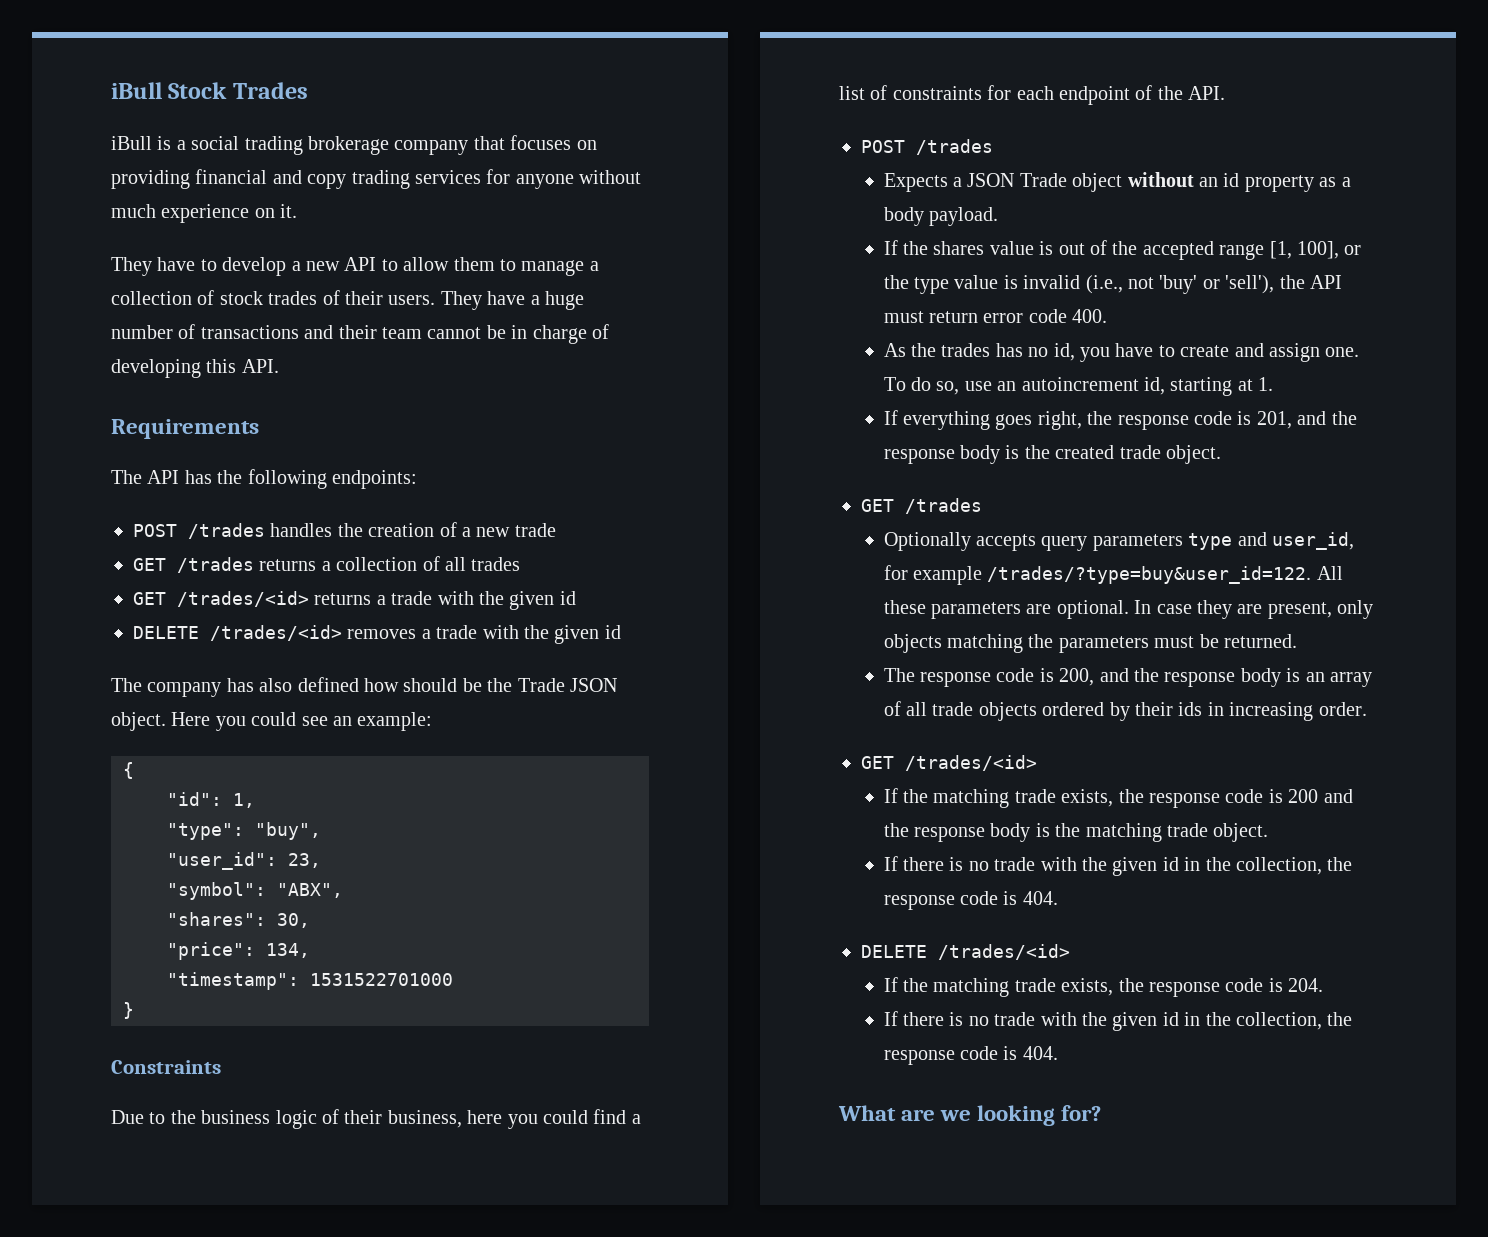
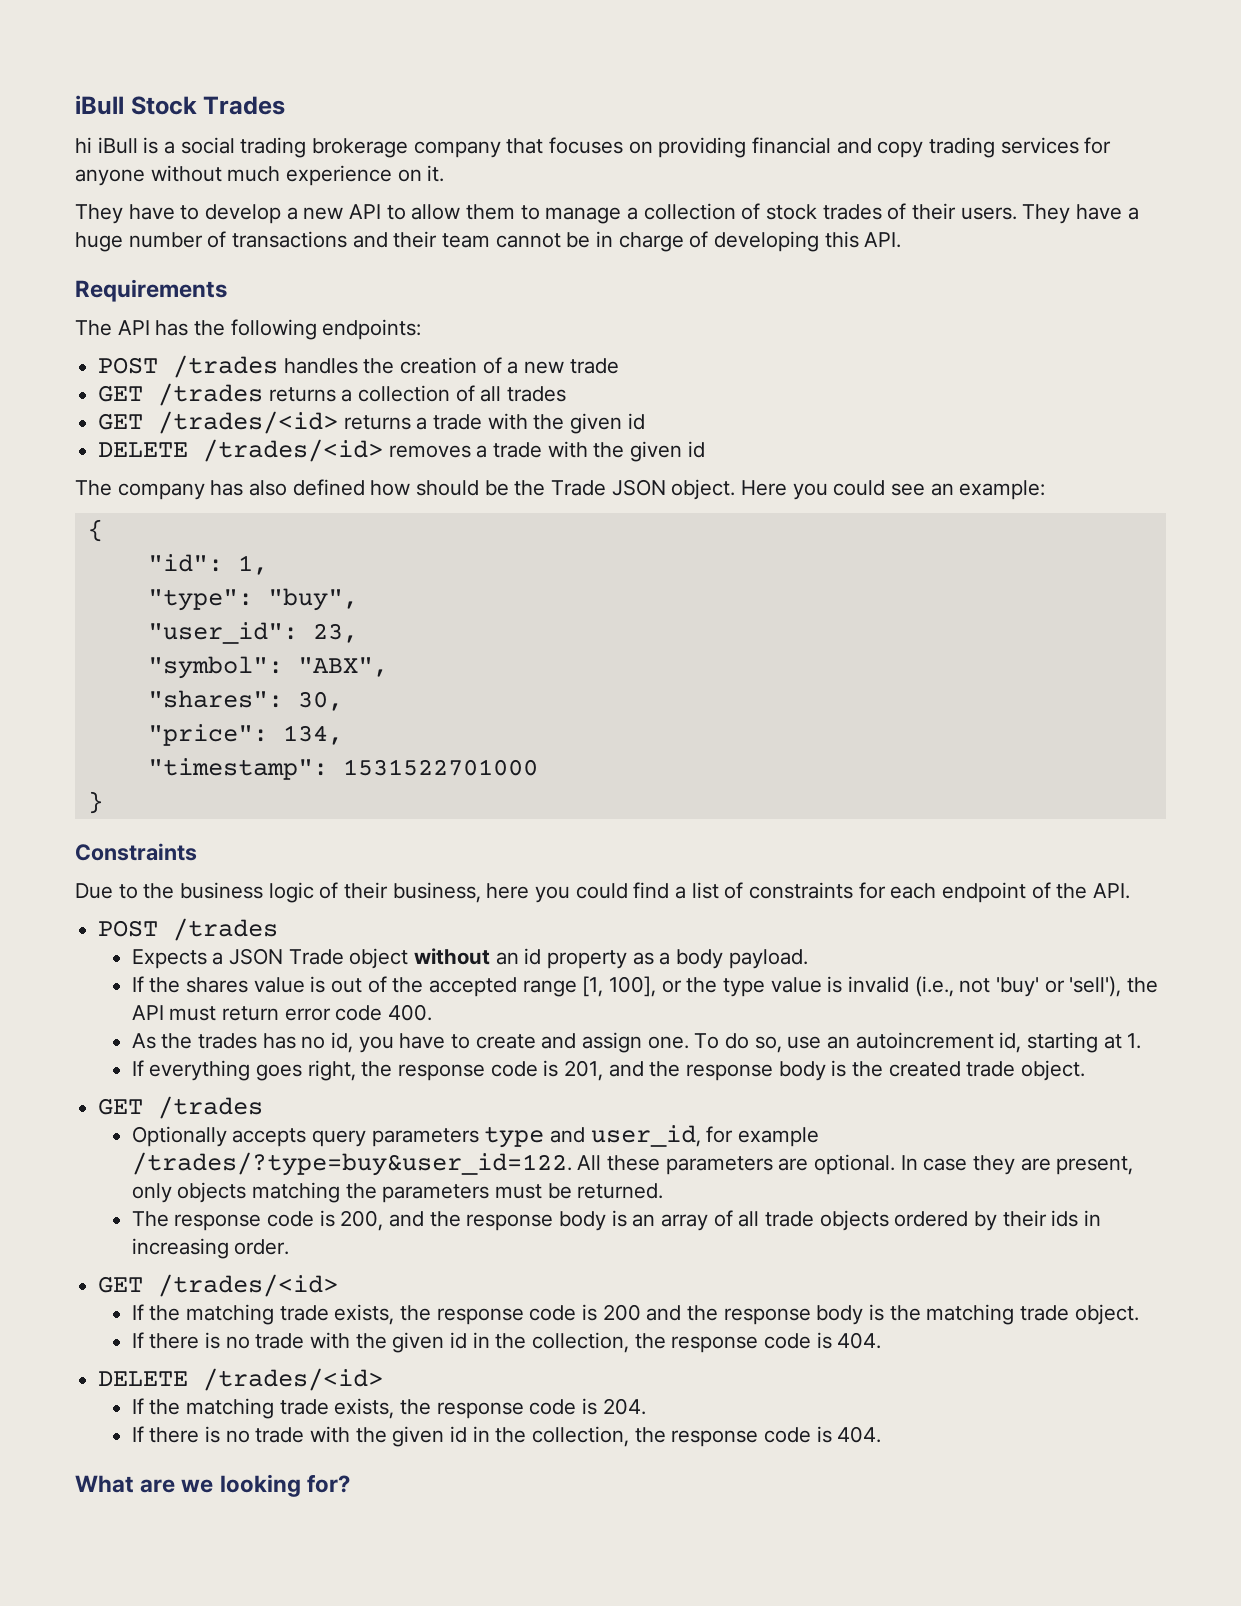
(308, 90) none -> [75,137,92,153] hi

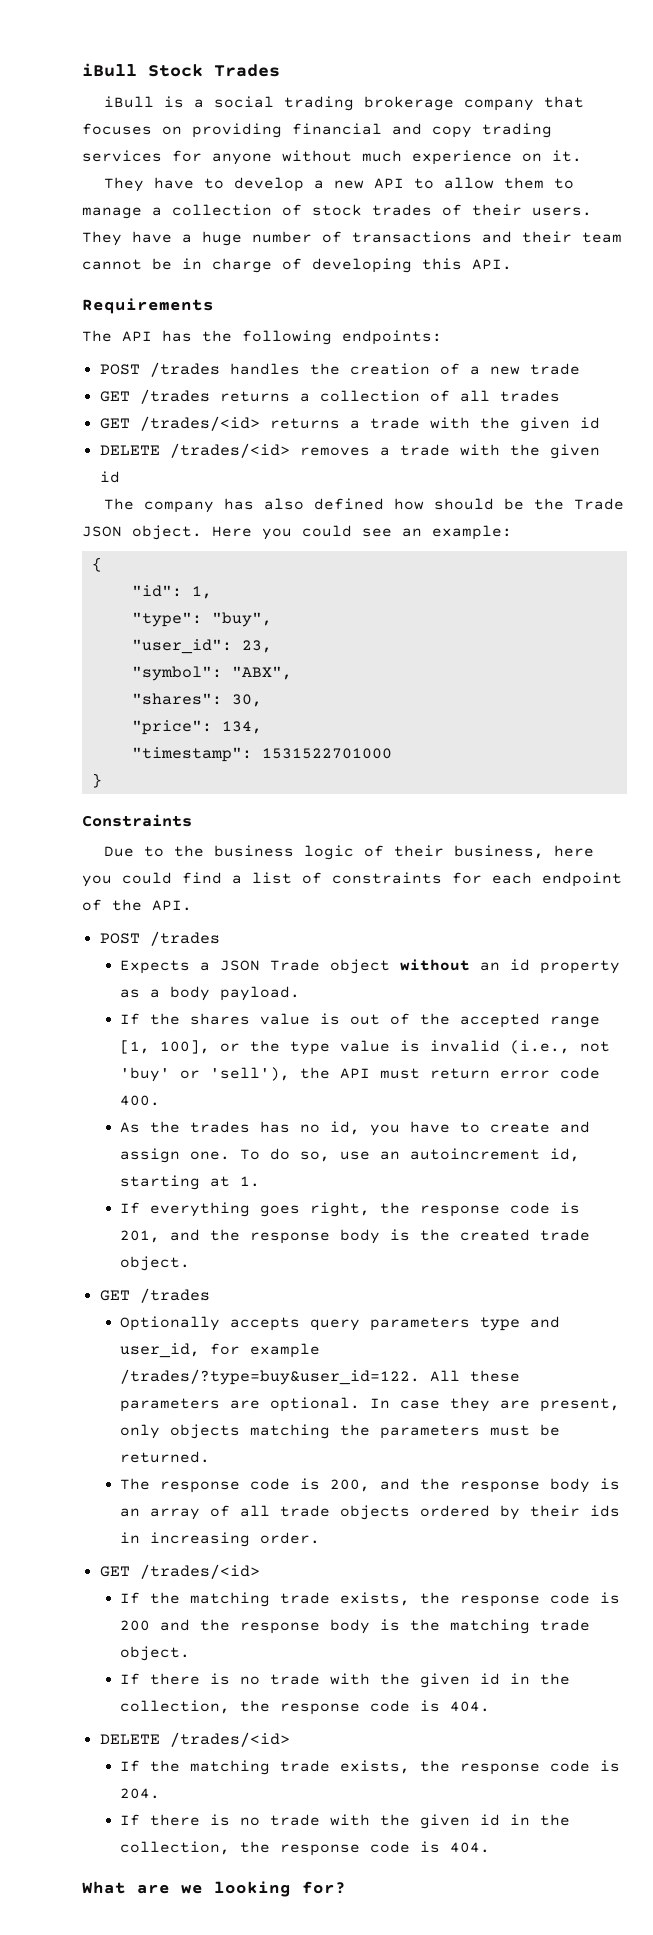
[75,137,92,153] hi -> (280, 70) none

